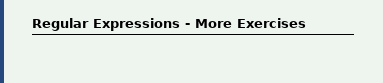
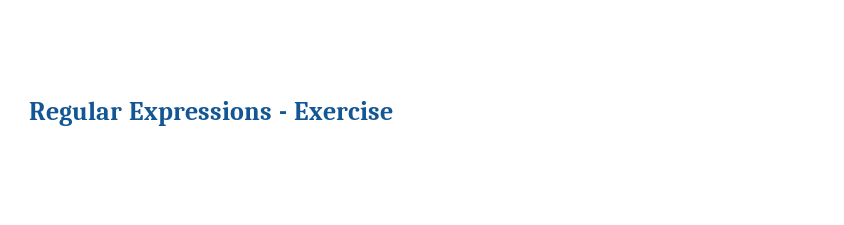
[195,18,306,28] More Exercises -> [294,101,394,120] Exercise

